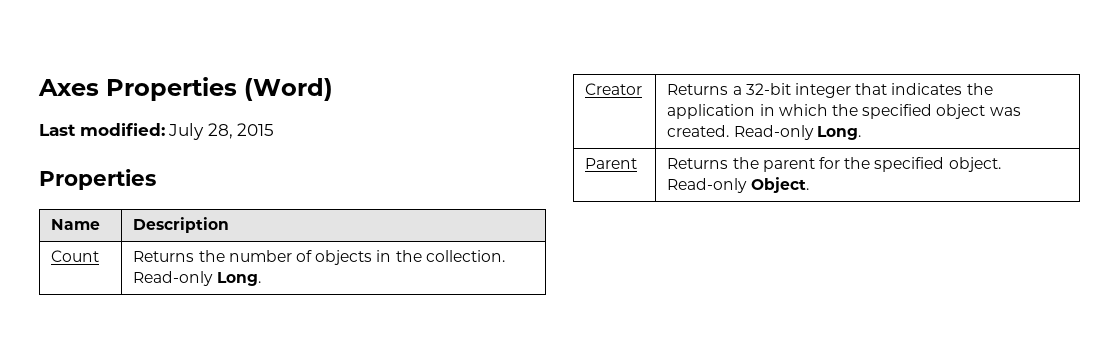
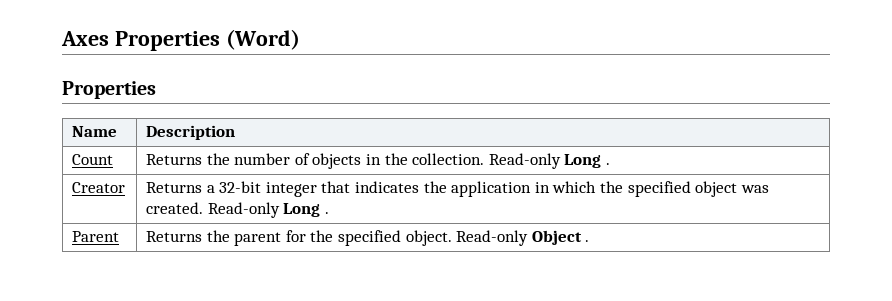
[39,123,275,140] // Last modified: July 28, 2015 -> (300, 39) none
[216,272,261,286] Long. -> [564,154,610,168] Long .
[816,126,861,140] Long. -> [283,203,329,217] Long .
[750,177,809,193] Object. -> [531,230,590,245] Object .

